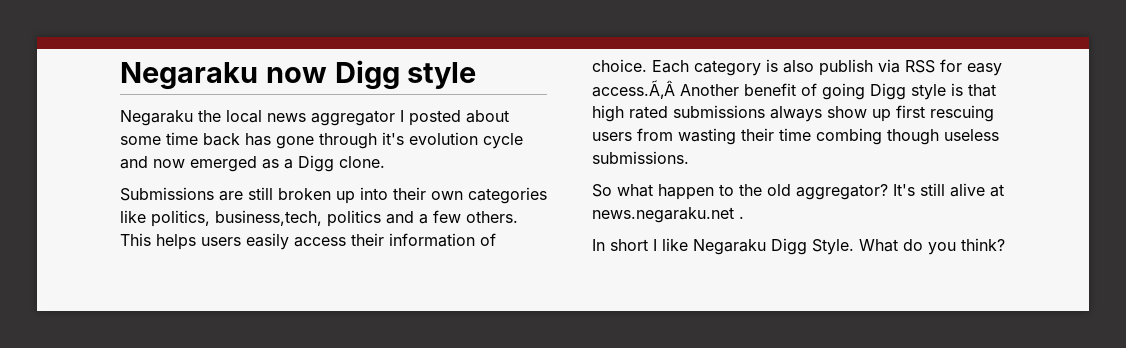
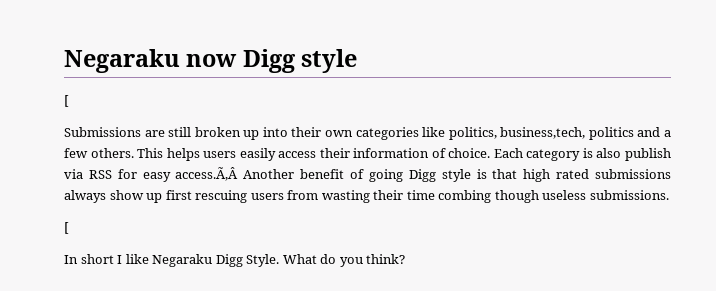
[120,110,509,126] [120,132,523,149] [120,155,385,172] Negaraku the local news aggregator I posted about some time back has gone through it's evolution cycle and now emerged as a Digg clone. -> [64,95,69,107] [
[592,183,1004,200] [592,207,744,223] So what happen to the old aggregator? It's still alive at news.negaraku.net . -> [64,222,69,234] [

